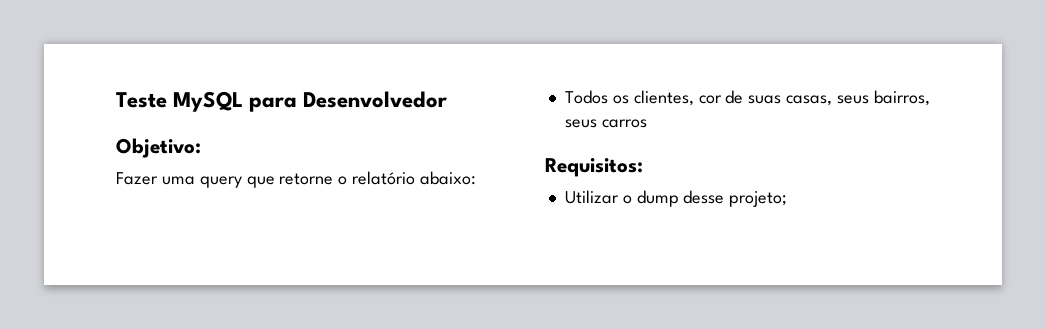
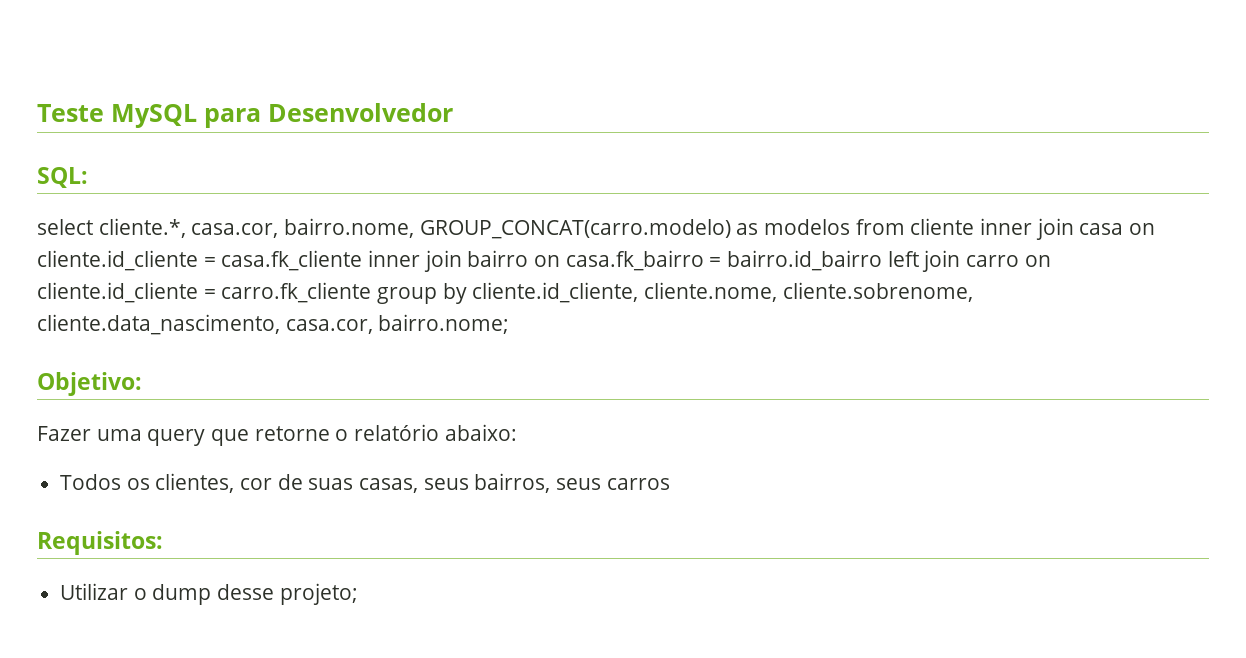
(448, 99) none -> [37,167,88,188] [37,218,1156,240] [37,250,1051,272] [37,282,973,304] [37,314,510,335] // SQL: // select cliente.*, casa.cor, bairro.nome, GROUP_CONCAT(carro.modelo) as modelos from cliente inner join casa on cliente.id_cliente = casa.fk_cliente inner join bairro on casa.fk_bairro = bairro.id_bairro left join carro on cliente.id_cliente = carro.fk_cliente group by cliente.id_cliente, cliente.nome, cliente.sobrenome, cliente.data_nascimento, casa.cor, bairro.nome;

